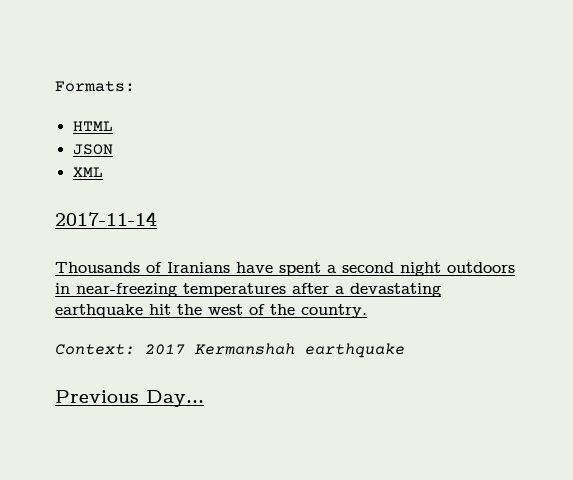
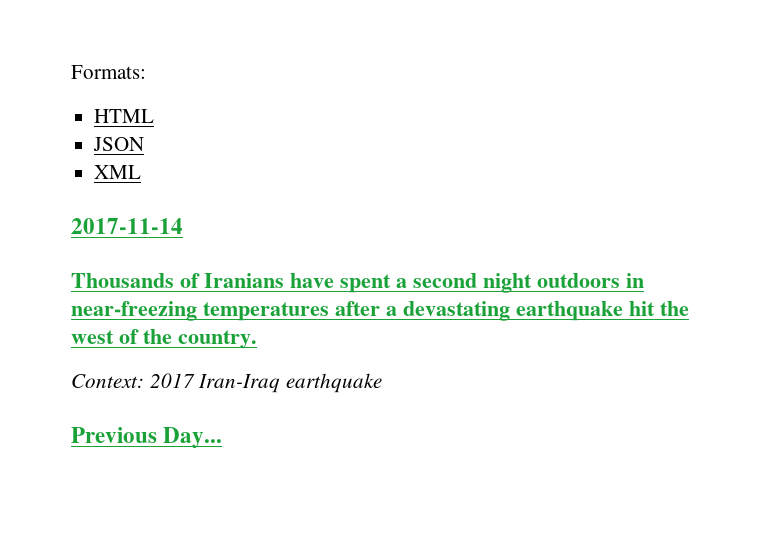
[195,343,295,355] Kermanshah -> [198,374,281,393] Iran-Iraq

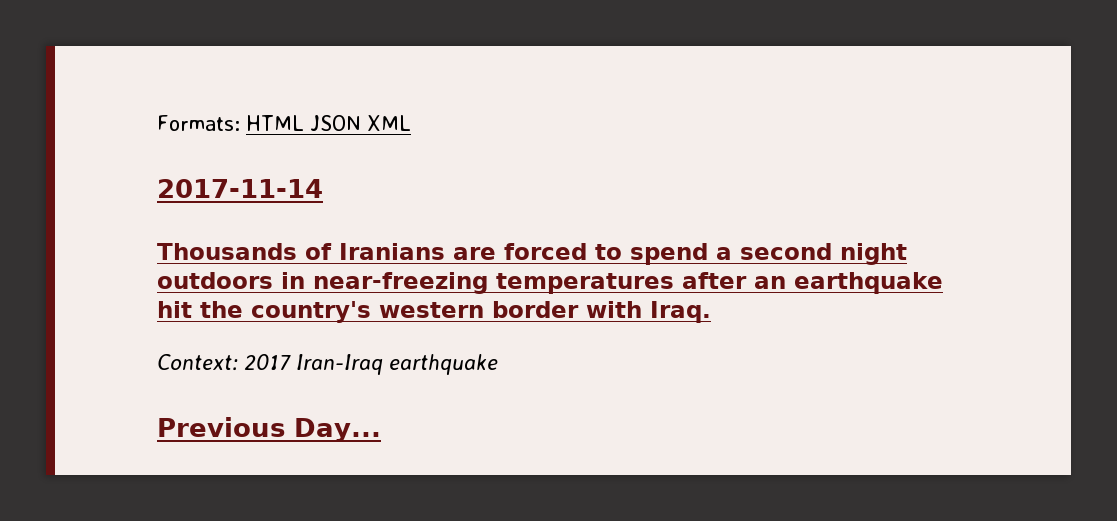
(146, 72) // -> (240, 123) none
(155, 116) // -> (304, 123) none
(145, 144) // -> (361, 123) none
[290,273,391,293] have spent -> [453,243,708,265] are forced to spend
[386,301,510,321] a devastating -> [754,276,786,289] an
[71,329,257,349] west of the country. -> [251,301,711,323] country's western border with Iraq.

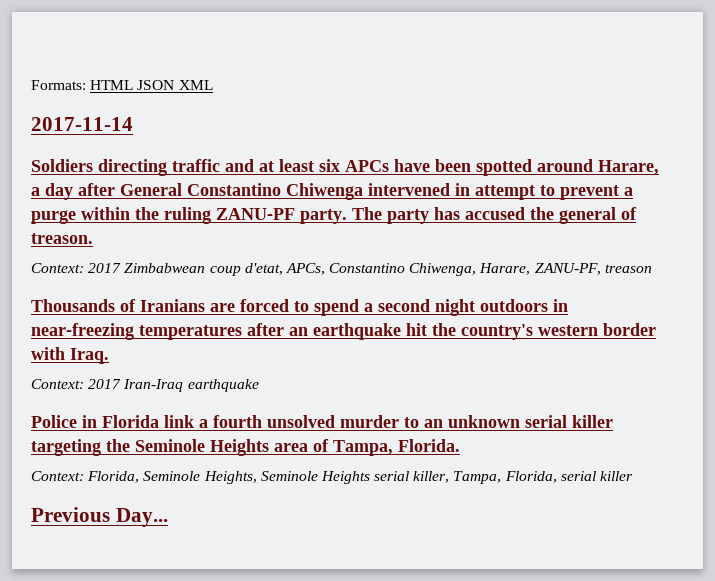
(323, 188) none -> [31,159,659,176] [31,183,633,200] [31,207,637,224] [31,233,93,244] [31,263,652,276] // Soldiers directing traffic and at least six APCs have been spotted around Harare, a day after General Constantino Chiwenga intervened in attempt to prevent a purge within the ruling ZANU-PF party. The party has accused the general of treason. // Context: 2017 Zimbabwean coup d'etat, APCs, Constantino Chiwenga, Harare, ZANU-PF, treason
(498, 364) none -> [31,415,613,428] [31,439,460,456] [31,471,634,484] // Police in Florida link a fourth unsolved murder to an unknown serial killer targeting the Seminole Heights area of Tampa, Florida. // Context: Florida, Seminole Heights, Seminole Heights serial killer, Tampa, Florida, serial killer

